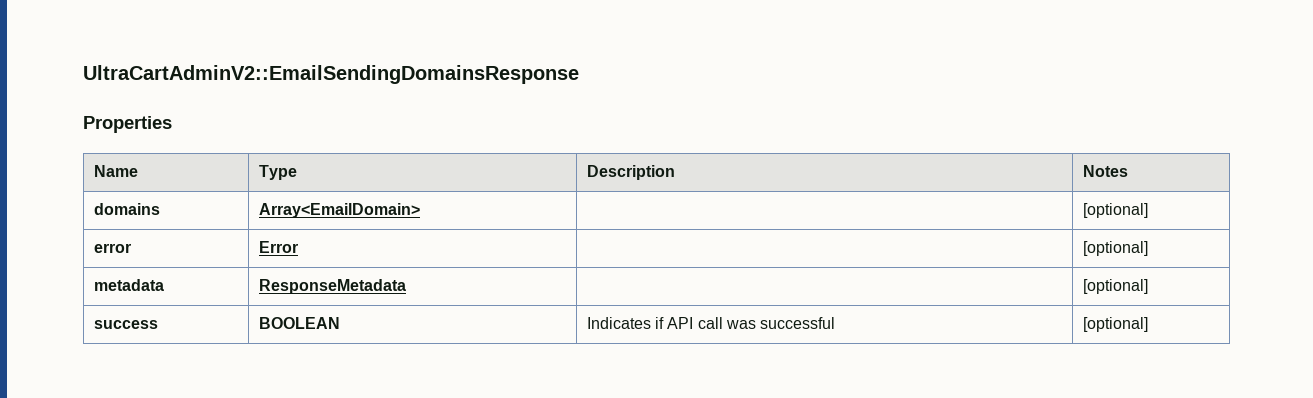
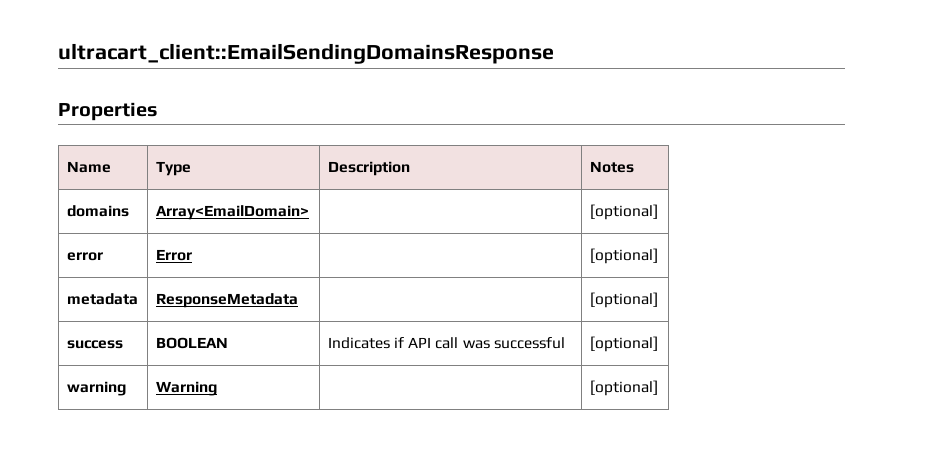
[83,65,579,84] UltraCartAdminV2::EmailSendingDomainsResponse -> [58,43,554,64] ultracart_client::EmailSendingDomainsResponse
(1148, 324) none -> [66,381,126,396] [155,381,217,396] [589,380,658,396] // warning | Warning | | [optional]

